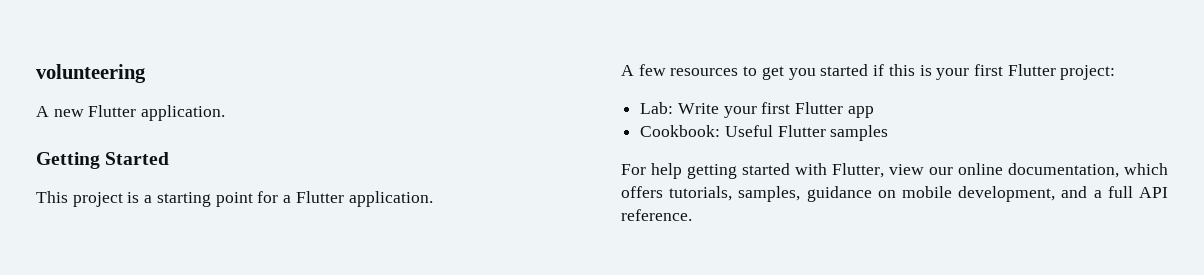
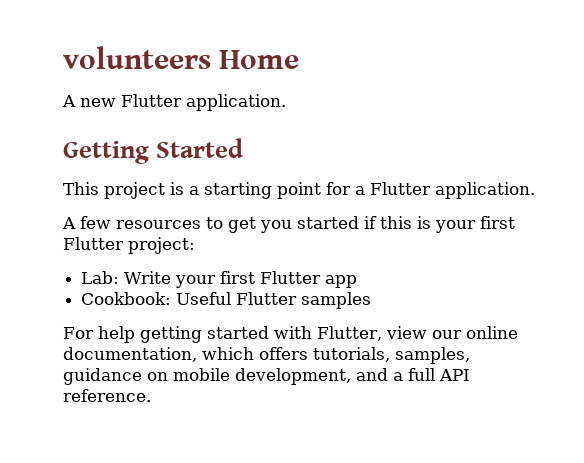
[36,64,146,83] volunteering -> [63,46,300,69] volunteers Home

